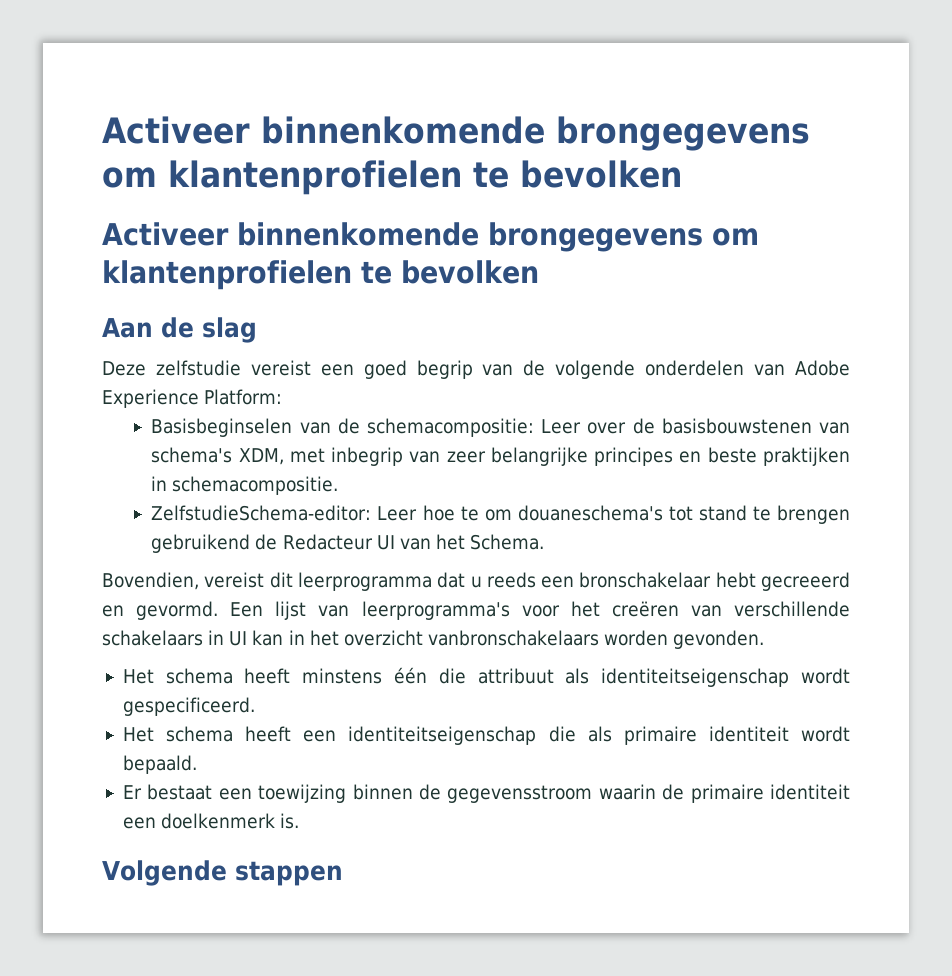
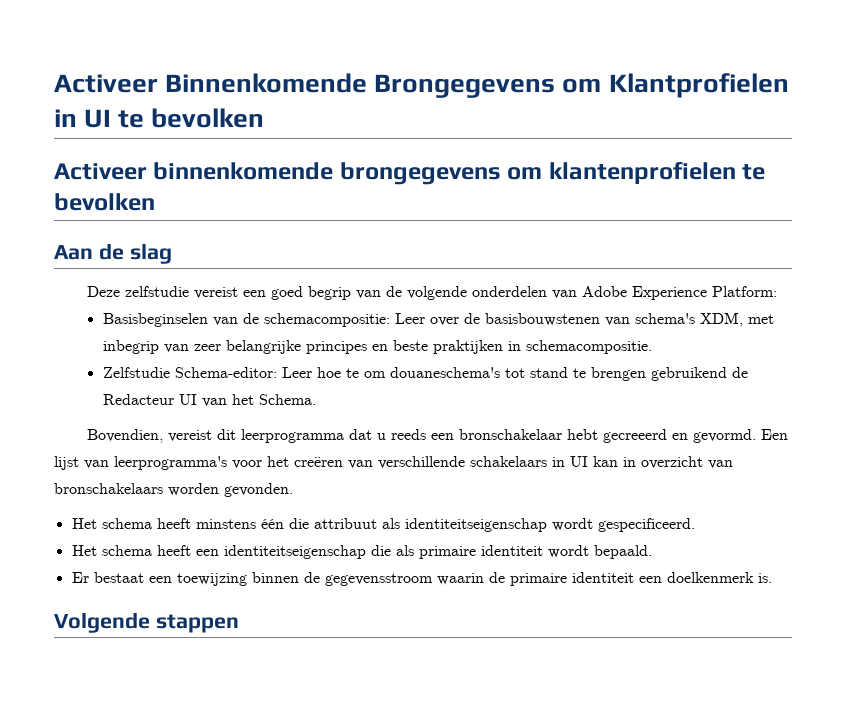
[102,116,810,151] [102,160,462,195] Activeer binnenkomende brongegevens om klantenprofielen -> [54,73,789,98] [54,109,112,128] Activeer Binnenkomende Brongegevens om Klantprofielen in UI
[151,505,372,521] ZelfstudieSchema-editor: -> [102,367,277,378] Zelfstudie Schema-editor:
[309,630,599,646] het overzicht vanbronschakelaars -> [641,456,733,469] [54,483,163,494] overzicht van bronschakelaars

